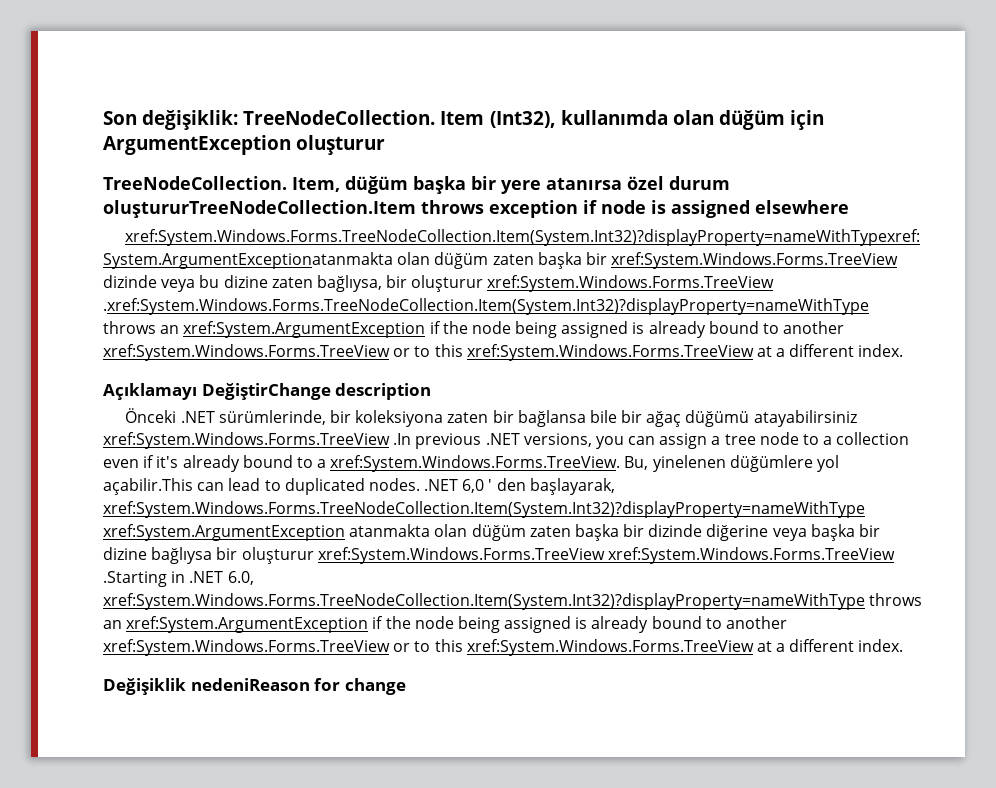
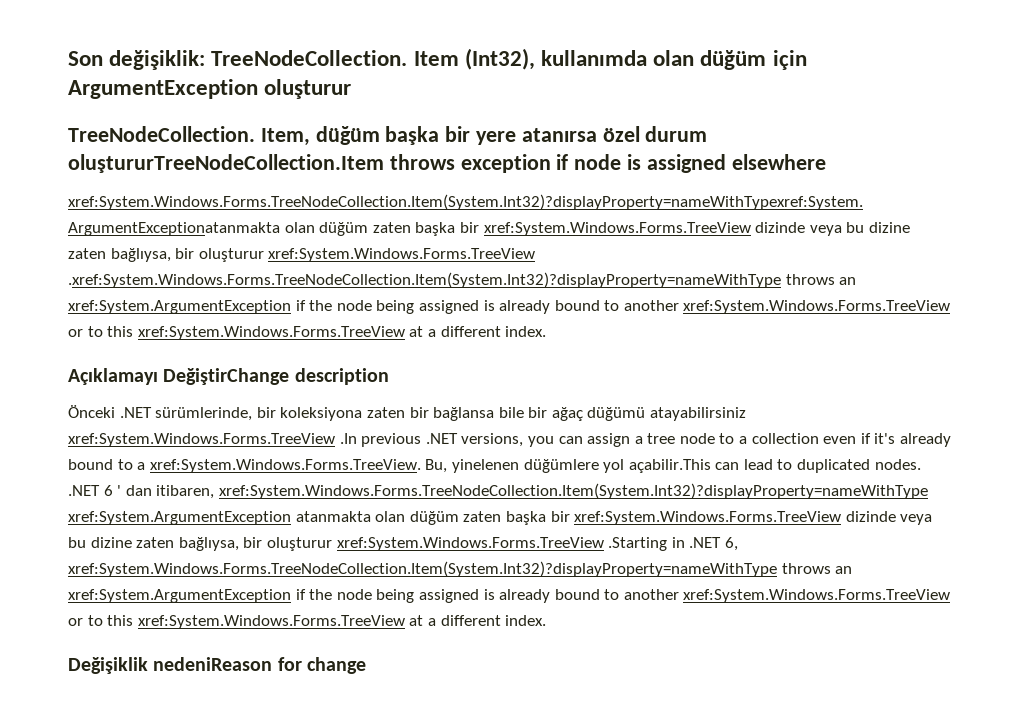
[462,478,615,495] 6,0 ' den başlayarak, -> [103,485,215,499] 6 ' dan itibaren,
[648,524,881,541] [103,547,895,564] dizinde diğerine veya başka bir dizine bağlıysa bir oluşturur xref:System.Windows.Forms.TreeView xref:System.Windows.Forms.TreeView -> [574,511,933,525] [68,537,604,551] xref:System.Windows.Forms.TreeView dizinde veya bu dizine zaten bağlıysa, bir oluşturur xref:System.Windows.Forms.TreeView
[227,571,254,585] 6.0, -> [724,537,738,551] 6,

